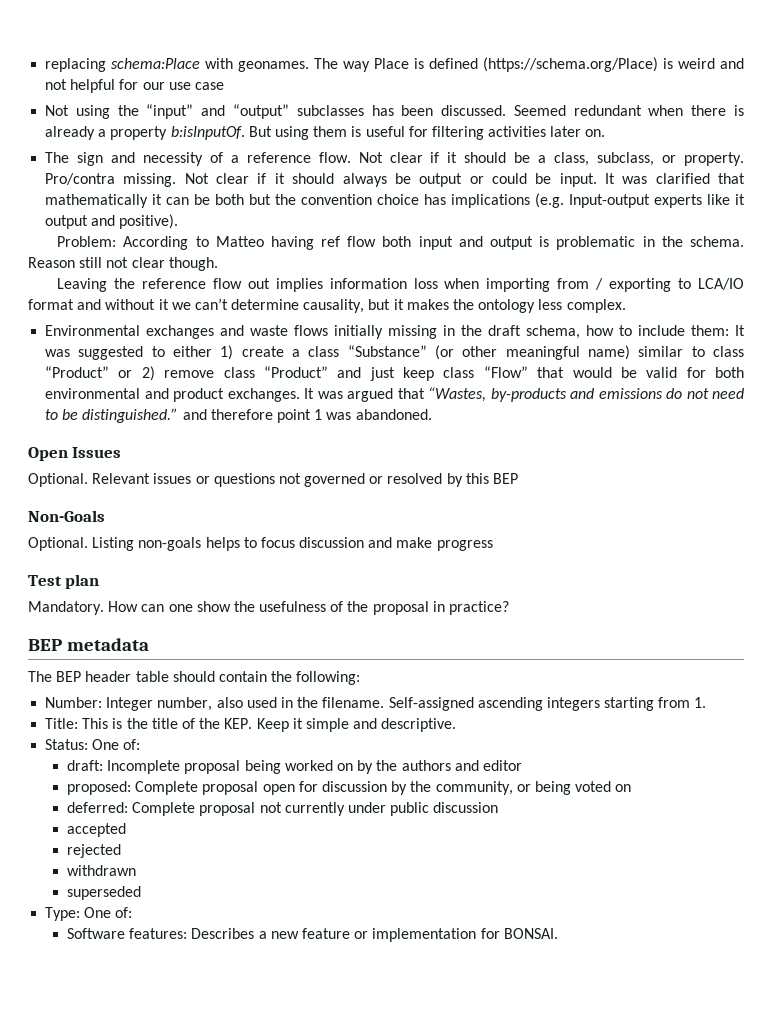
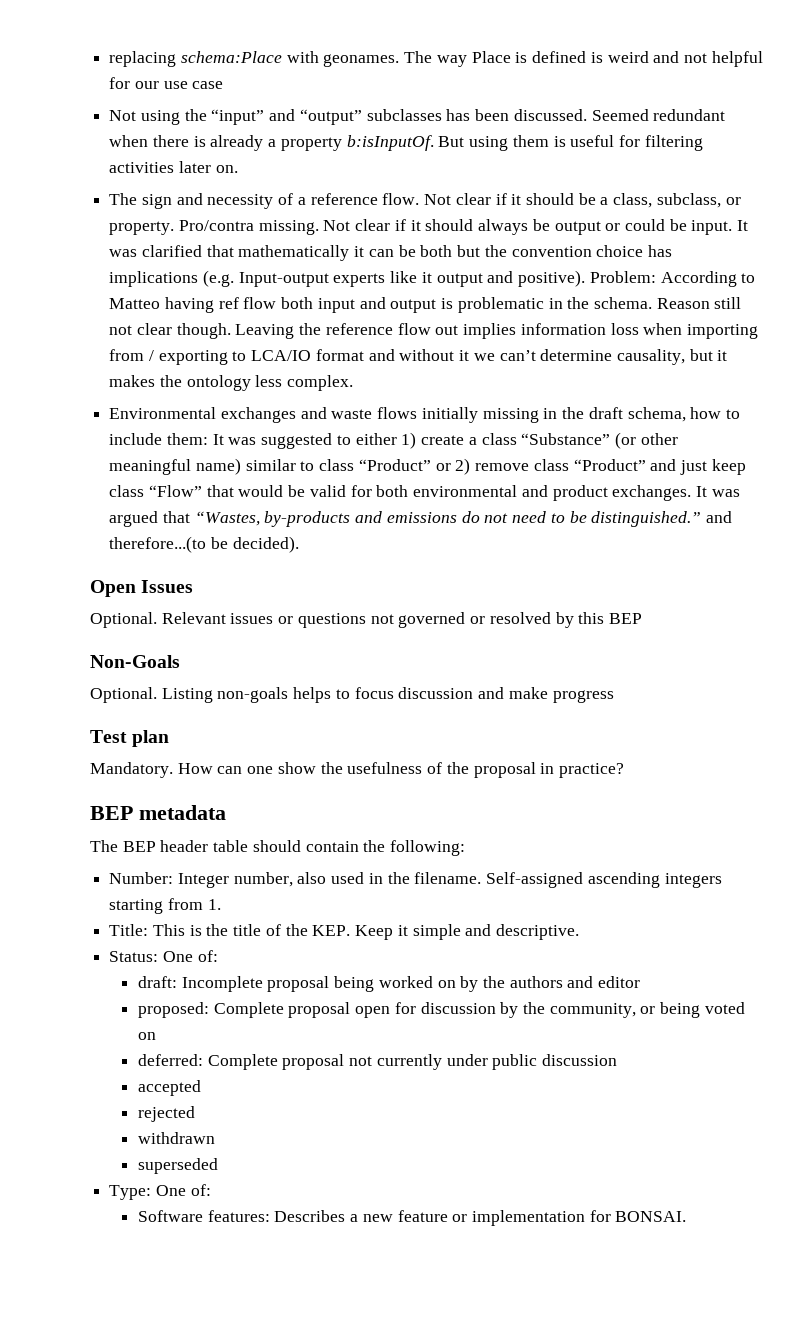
[483,57,659,72] (https://schema.org/Place) -> (587, 57) none
(179, 221) // -> (586, 278) none
(218, 264) // -> (231, 331) none
[210,409,432,423] therefore point 1 was abandoned. -> [109,536,299,553] therefore...(to be decided).

